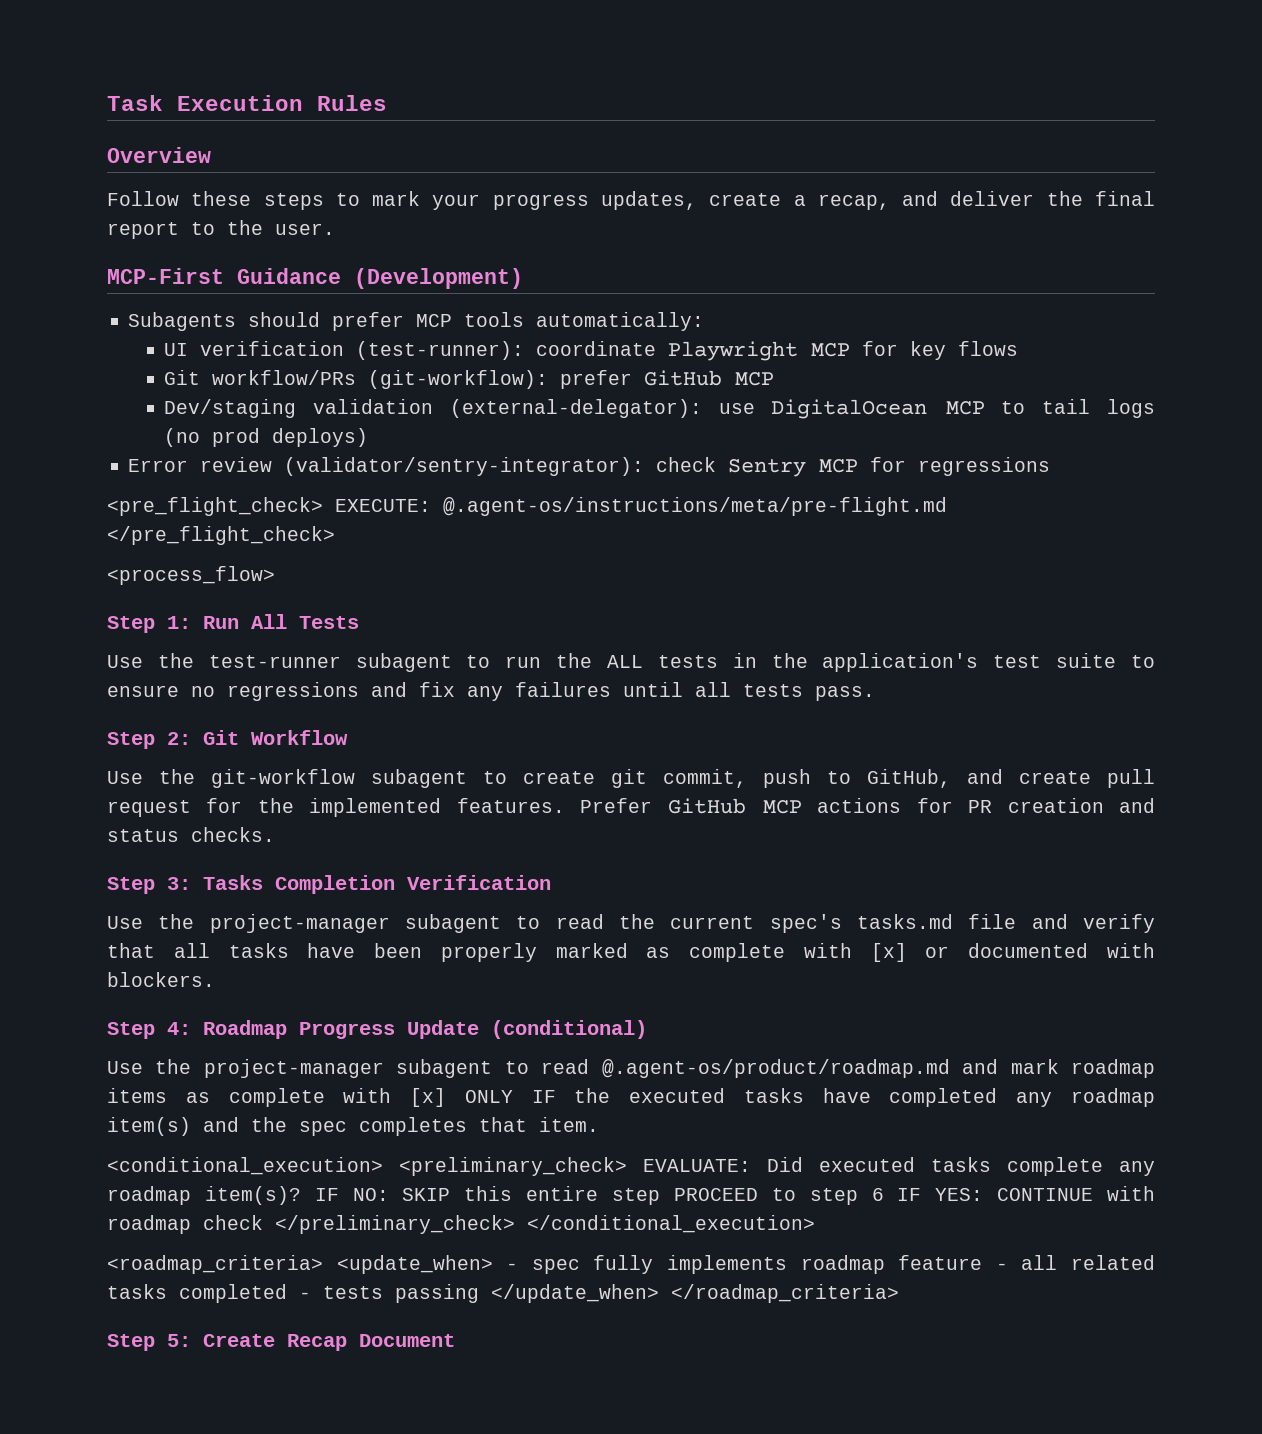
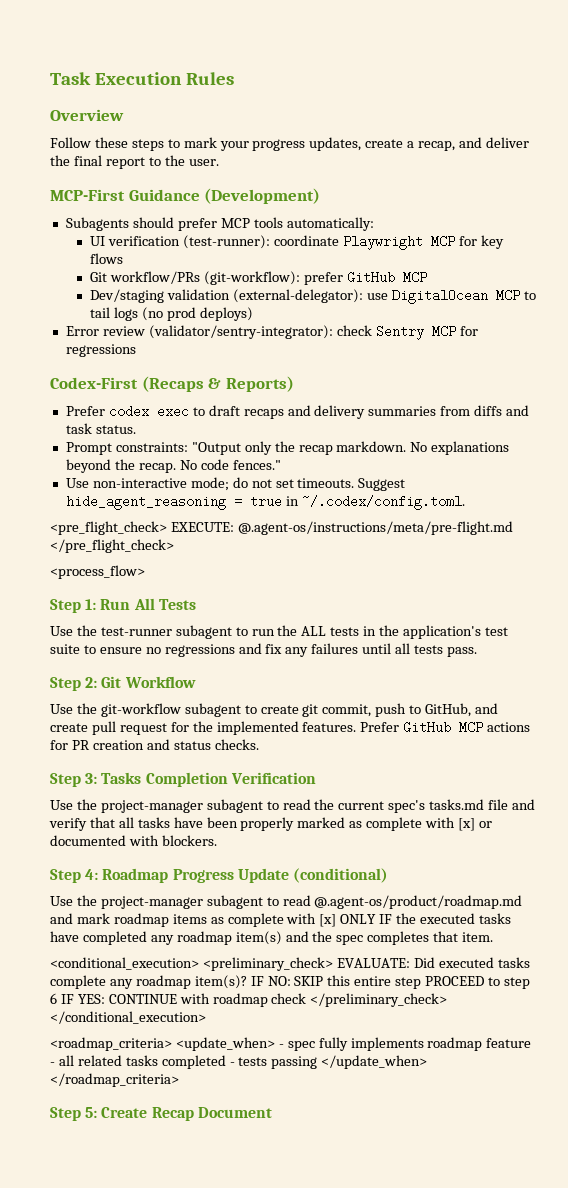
(1051, 466) none -> [50,376,294,392] [65,405,530,419] [65,423,136,434] [65,441,510,455] [65,459,281,473] [65,477,406,491] [65,495,465,510] // Codex-First (Recaps & Reports) // Prefer codex exec to draft recaps and delivery summaries from diffs and task status. // Prompt constraints: "Output only the recap markdown. No explanations beyond the recap. No code fences." // Use non-interactive mode; do not set timeouts. Suggest hide_agent_reasoning = true in ~/.codex/config.toml.

